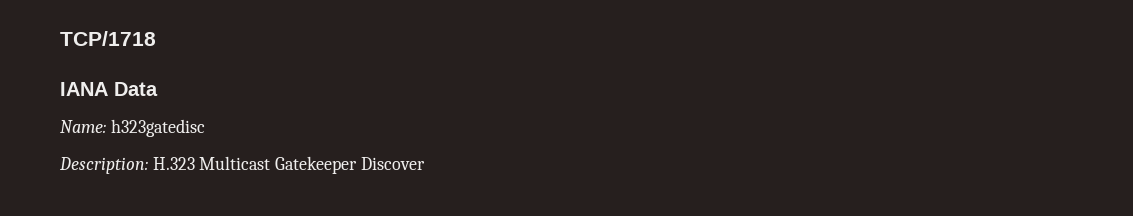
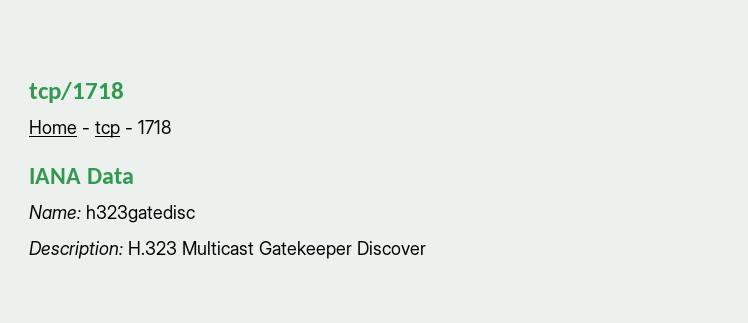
[60,31,156,46] TCP/1718 -> [29,82,124,103] [29,120,171,138] tcp/1718 // Home - tcp - 1718

